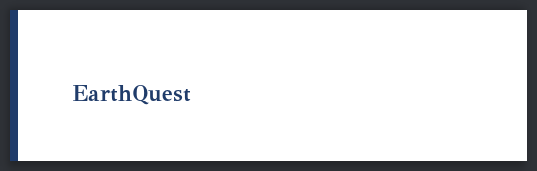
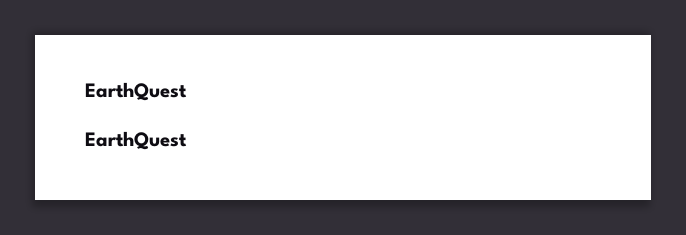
[72,85,191,105] EarthQuest -> [85,82,187,101] [85,131,187,150] EarthQuest // EarthQuest

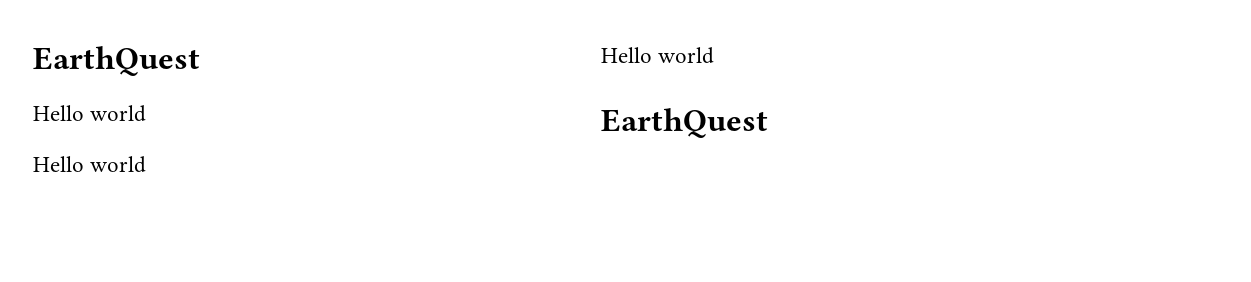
[85,82,187,101] EarthQuest -> [33,46,200,76] [33,105,147,122] [33,156,147,173] [601,47,715,64] EarthQuest // Hello world // Hello world // Hello world

